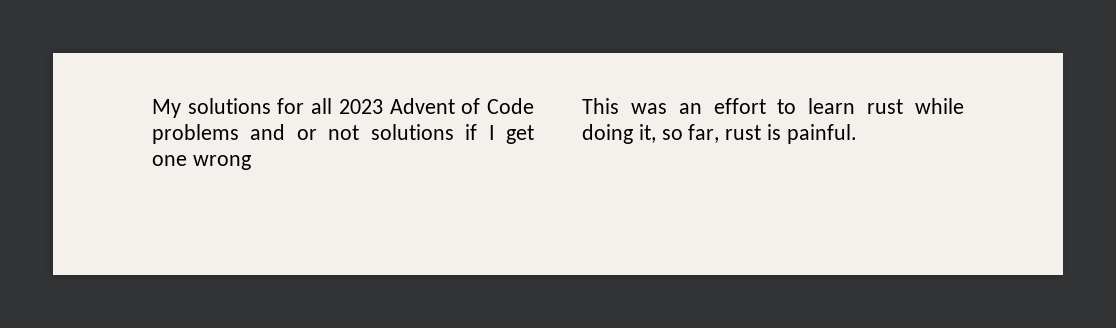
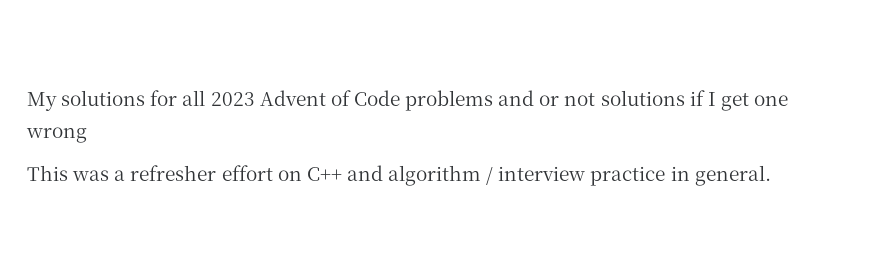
[678,98,964,114] [582,124,857,144] an effort to learn rust while doing it, so far, rust is painful. -> [114,165,771,186] a refresher effort on C++ and algorithm / interview practice in general.

